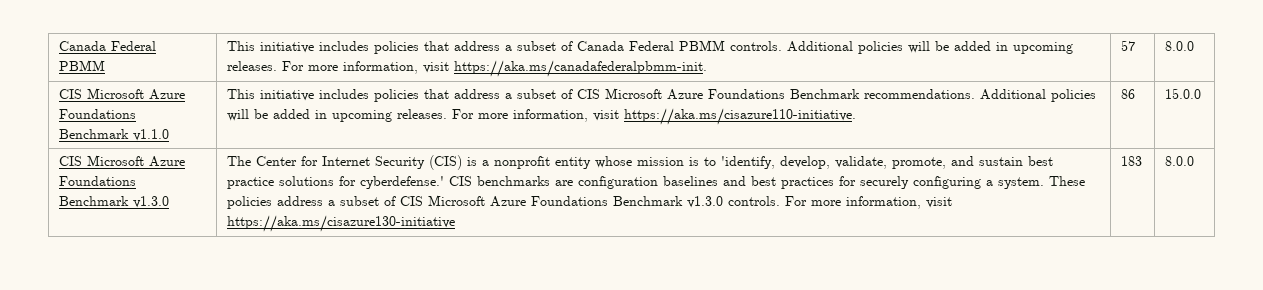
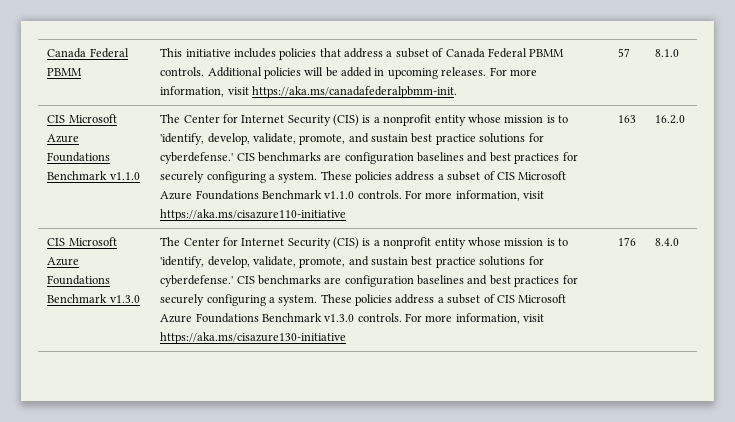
[1165,41,1195,51] 8.0.0 -> [655,49,680,57] 8.1.0
[227,88,1097,102] [227,108,857,125] [1121,89,1136,99] [1165,88,1202,99] This initiative includes policies that address a subset of CIS Microsoft Azure Foundations Benchmark recommendations. Additional policies will be added in upcoming releases. For more information, visit https://aka.ms/cisazure110-initiative. | 86 | 15.0.0 -> [160,114,569,126] [160,133,544,145] [160,152,578,164] [160,171,567,183] [160,190,545,201] [160,209,347,221] [618,115,637,123] [655,115,686,124] The Center for Internet Security (CIS) is a nonprofit entity whose mission is to 'identify, develop, validate, promote, and sustain best practice solutions for cyberdefense.' CIS benchmarks are configuration baselines and best practices for securely configuring a system. These policies address a subset of CIS Microsoft Azure Foundations Benchmark v1.1.0 controls. For more information, visit https://aka.ms/cisazure110-initiative | 163 | 16.2.0
[1121,156,1143,166] [1165,156,1195,166] 183 | 8.0.0 -> [618,237,637,246] [655,238,680,246] 176 | 8.4.0

